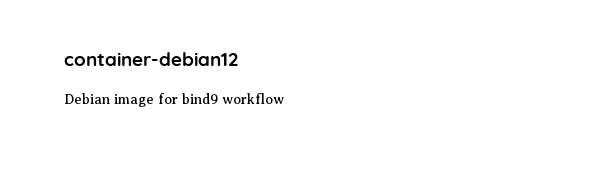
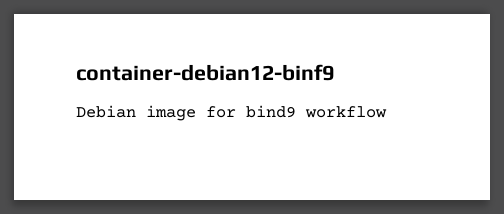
[64,52,238,66] container-debian12 -> [76,64,334,81] container-debian12-binf9

